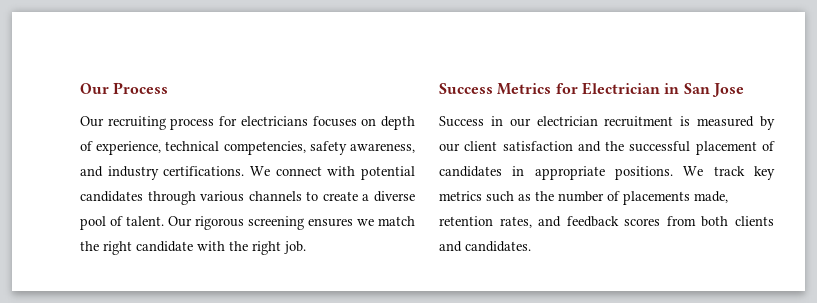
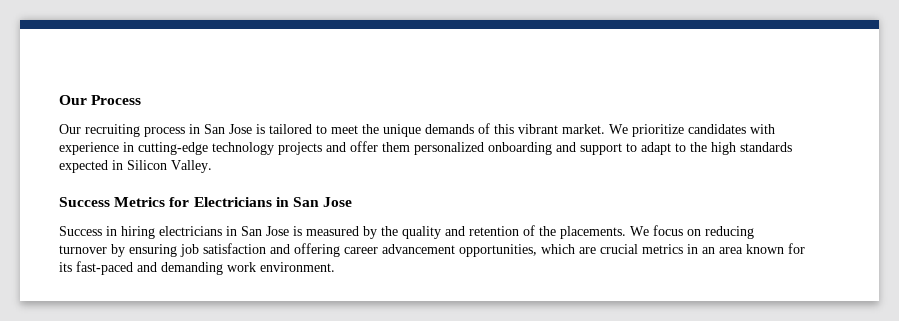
[219,116,416,130] [80,141,415,155] [80,166,415,180] [80,191,415,205] [80,216,415,230] [80,241,306,255] for electricians focuses on depth of experience, technical competencies, safety awareness, and industry certifications. We connect with potential candidates through various channels to create a diverse pool of talent. Our rigorous screening ensures we match the right candidate with the right job. -> [189,123,775,137] [59,141,792,155] [59,160,212,173] in San Jose is tailored to meet the unique demands of this vibrant market. We prioritize candidates with experience in cutting-edge technology projects and offer them personalized onboarding and support to adapt to the high standards expected in Silicon Valley.
[581,82,660,95] Electrician -> [193,197,272,207] Electricians
[509,116,775,130] [439,141,775,155] [439,166,775,180] [439,191,728,205] [439,216,774,228] [439,241,531,252] our electrician recruitment is measured by our client satisfaction and the successful placement of candidates in appropriate positions. We track key metrics such as the number of placements made, retention rates, and feedback scores from both clients and candidates. -> [121,225,754,239] [59,243,805,257] [59,261,335,275] hiring electricians in San Jose is measured by the quality and retention of the placements. We focus on reducing turnover by ensuring job satisfaction and offering career advancement opportunities, which are crucial metrics in an area known for its fast-paced and demanding work environment.

